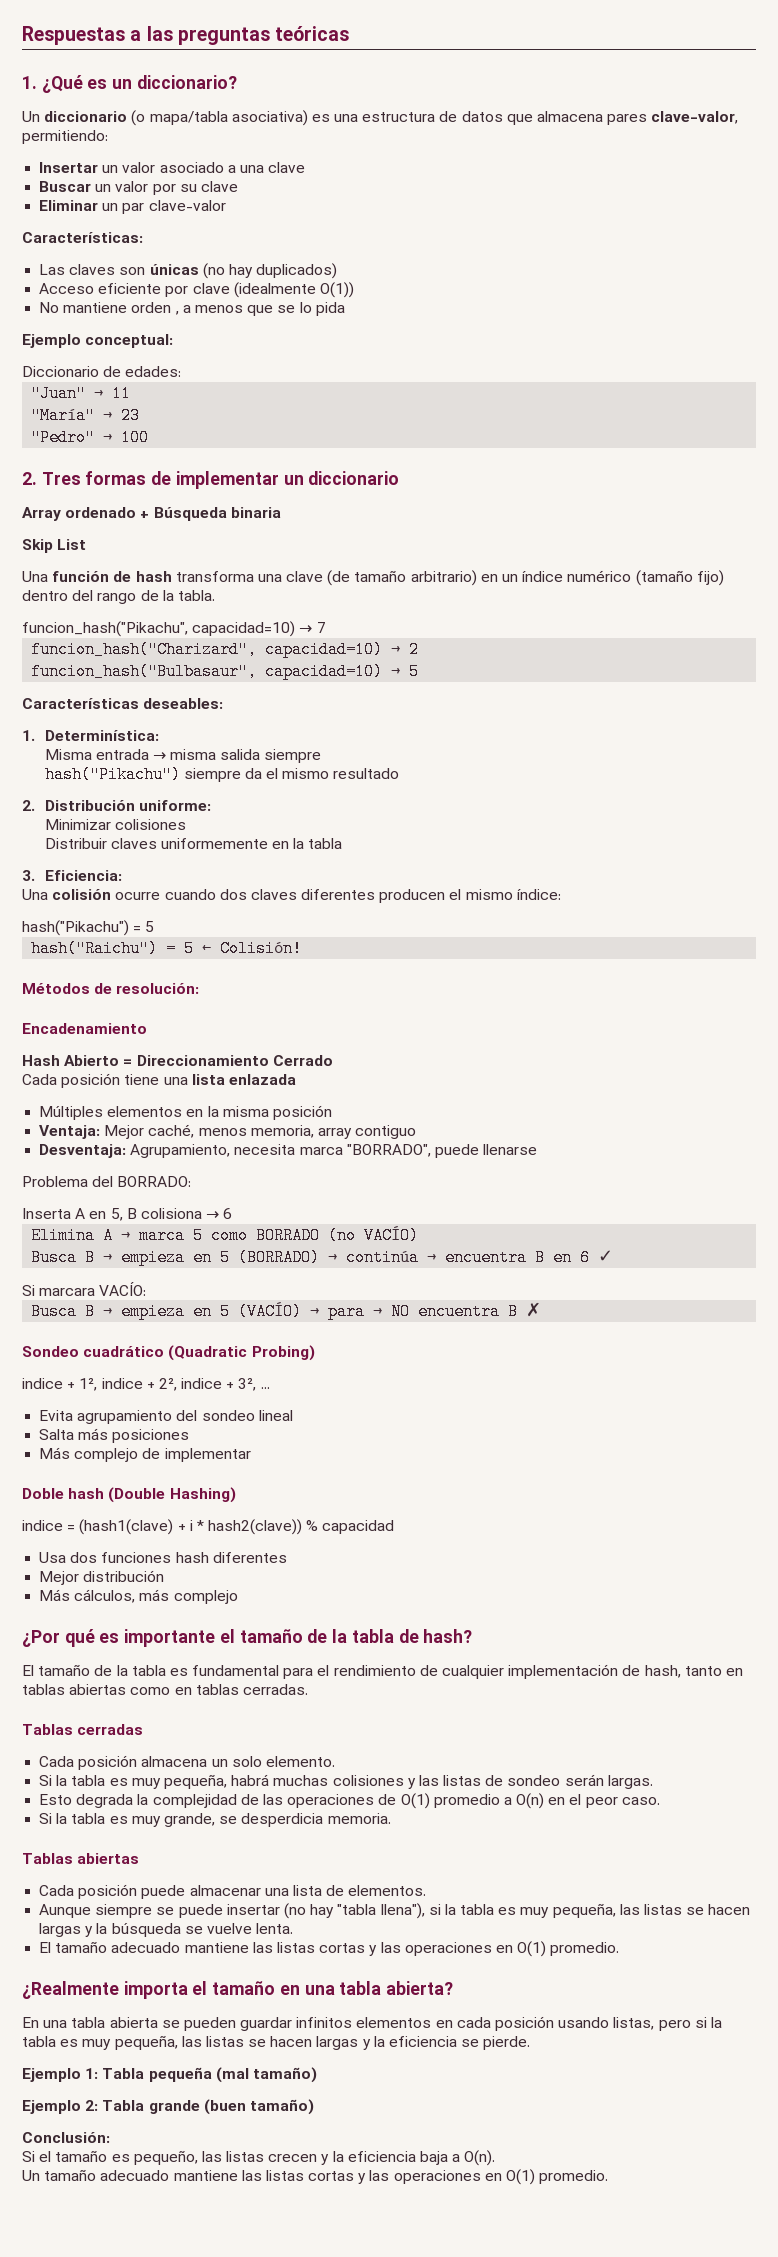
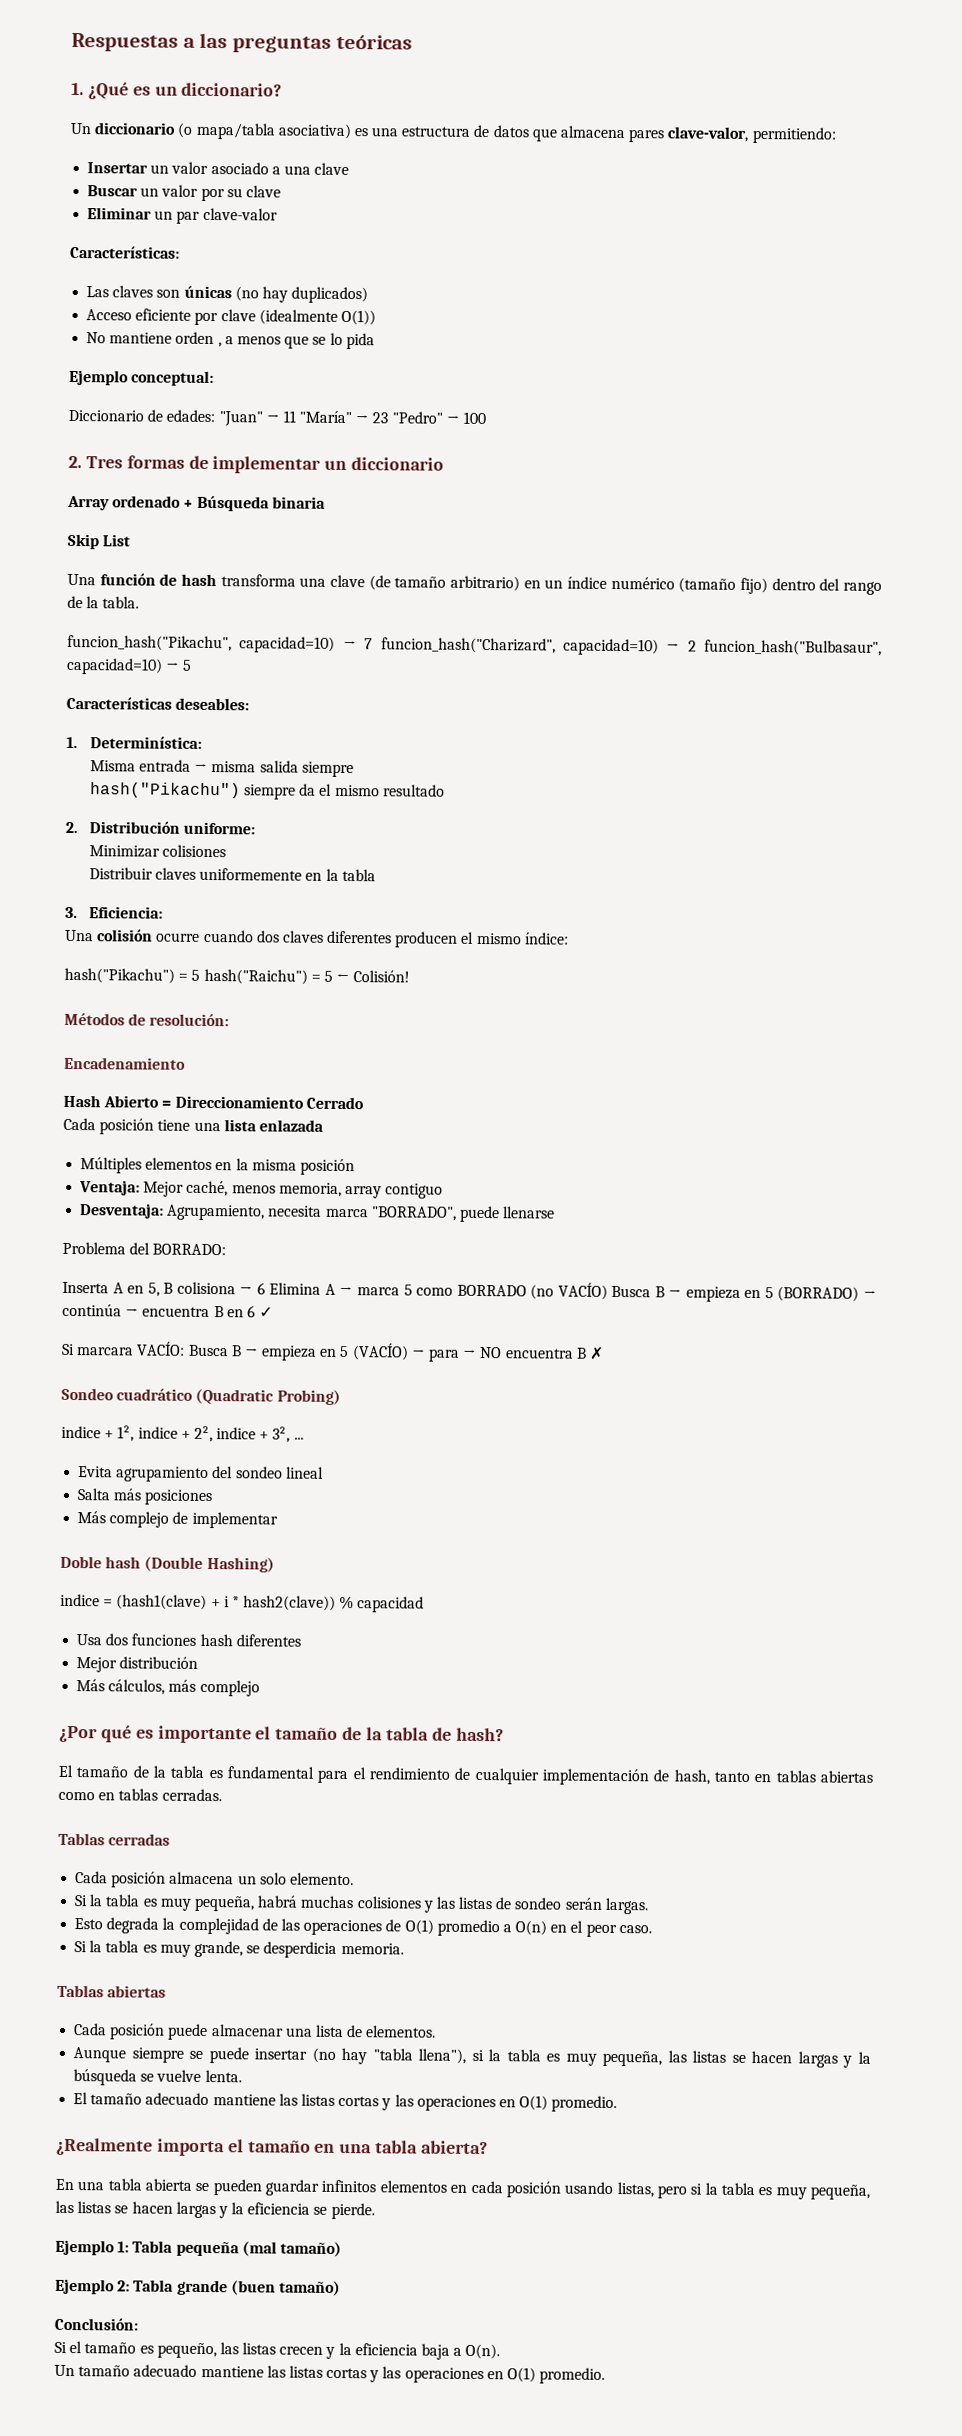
(182, 371) // -> (216, 416) none
(132, 393) // -> (296, 416) none
(141, 415) // -> (389, 418) none
(326, 627) // -> (374, 644) none
(420, 649) // -> (697, 646) none
(155, 926) // -> (201, 975) none
(233, 1213) // -> (266, 1288) none
(420, 1235) // -> (608, 1291) none
(147, 1289) // -> (186, 1348) none

